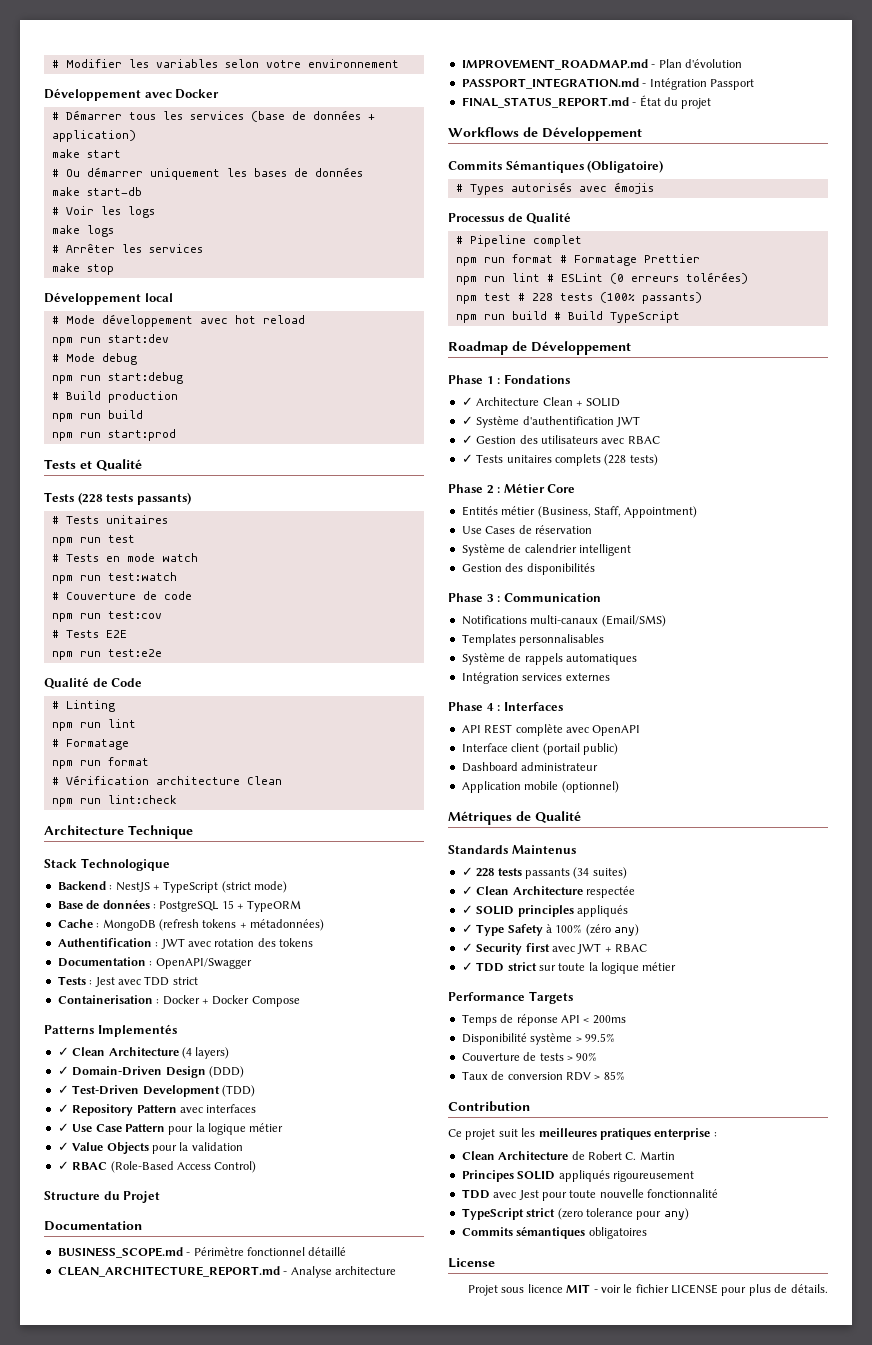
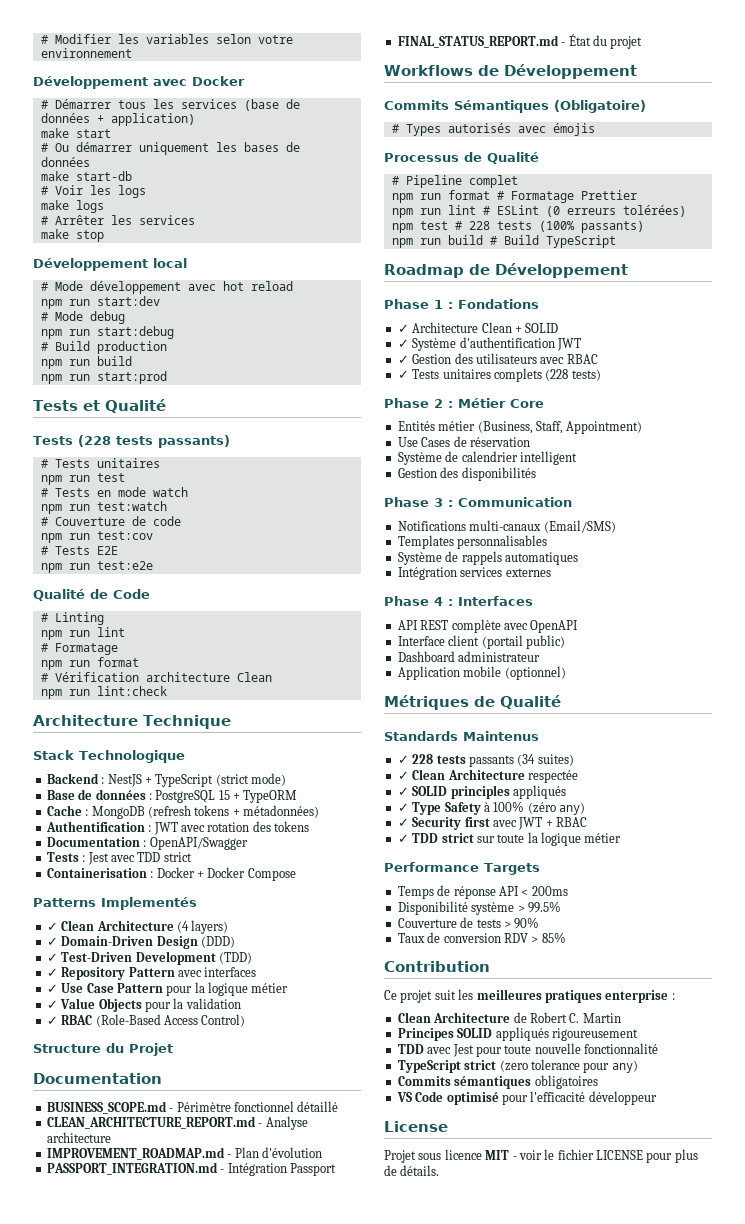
(647, 1233) none -> [396,1091,657,1105] // VS Code optimisé pour l'efficacité développeur

